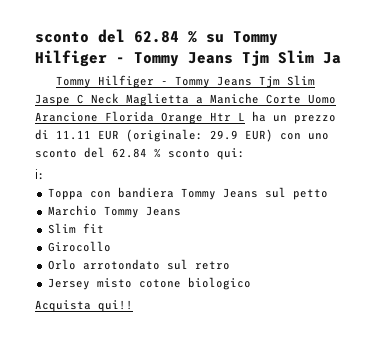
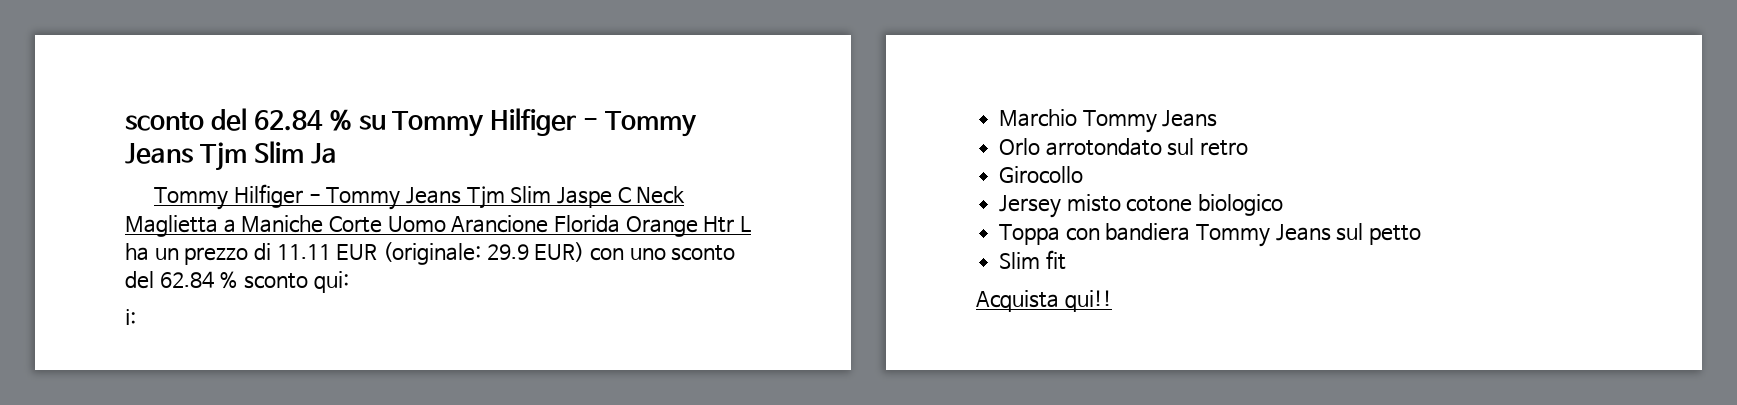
(45, 174) none -> [999,109,1218,133] [999,138,1249,156] [999,166,1084,184] [999,194,1284,218] // Marchio Tommy Jeans // Orlo arrotondato sul retro // Girocollo // Jersey misto cotone biologico
[47,205,181,218] // Marchio Tommy Jeans -> (1422, 235) none
[47,241,111,252] [47,259,230,270] [47,277,251,290] // Girocollo // Orlo arrotondato sul retro // Jersey misto cotone biologico -> (1066, 260) none

